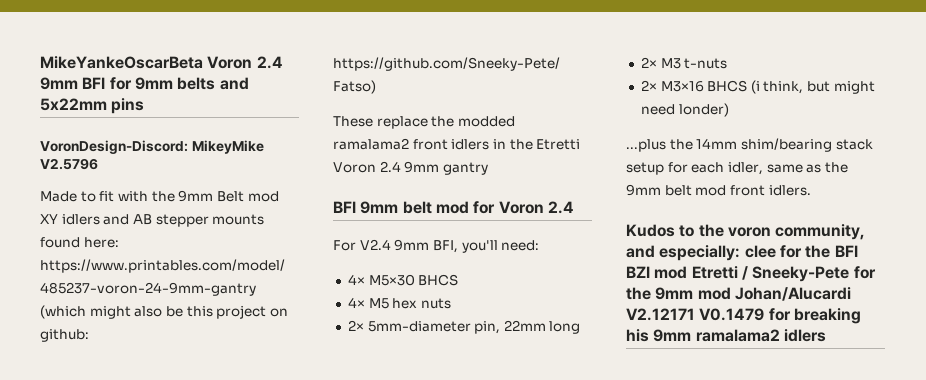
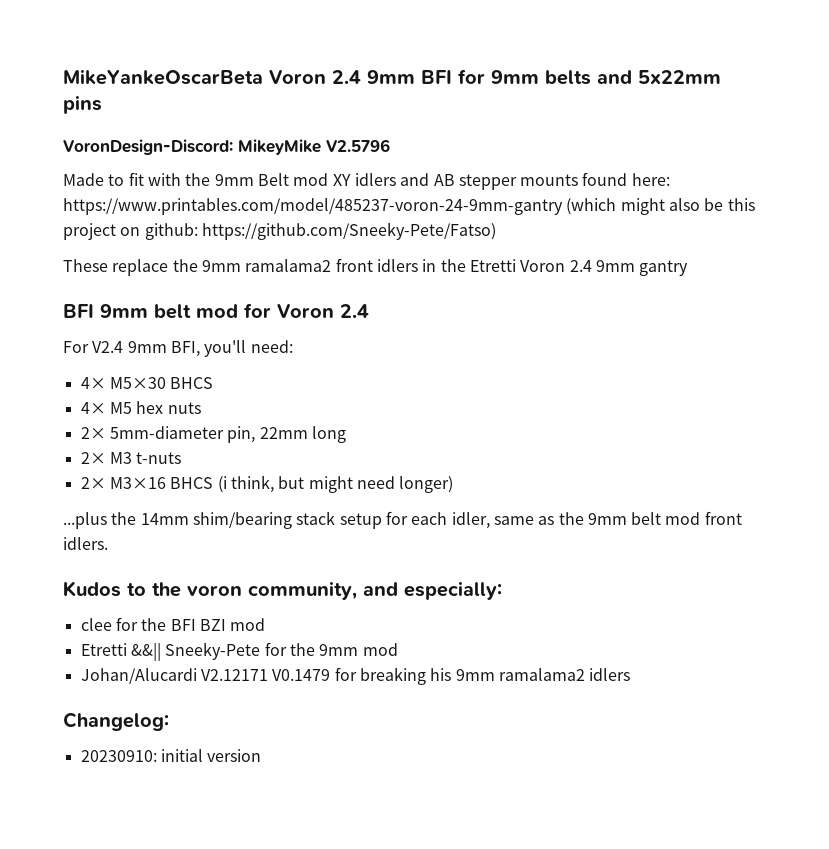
[457,116,515,127] modded -> [201,260,241,272] 9mm
[678,103,729,117] londer) -> [399,476,454,493] longer)
(741, 253) none -> (502, 590) //
[691,266,748,280] Etretti / -> [80,643,161,661] // Etretti &&||
(731, 293) none -> (398, 649) //
(826, 335) none -> [63,712,169,731] [80,749,262,762] // Changelog: // 20230910: initial version

